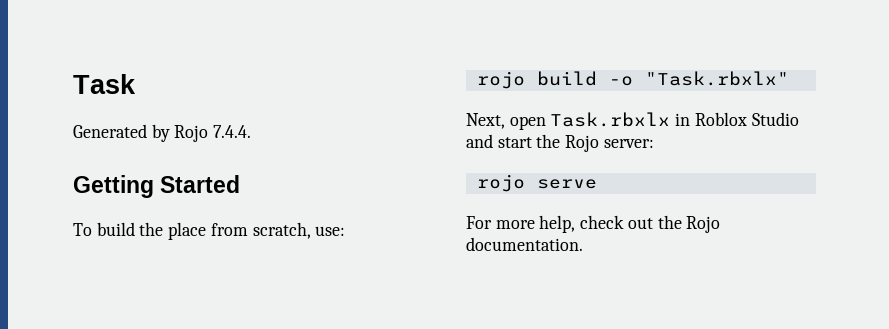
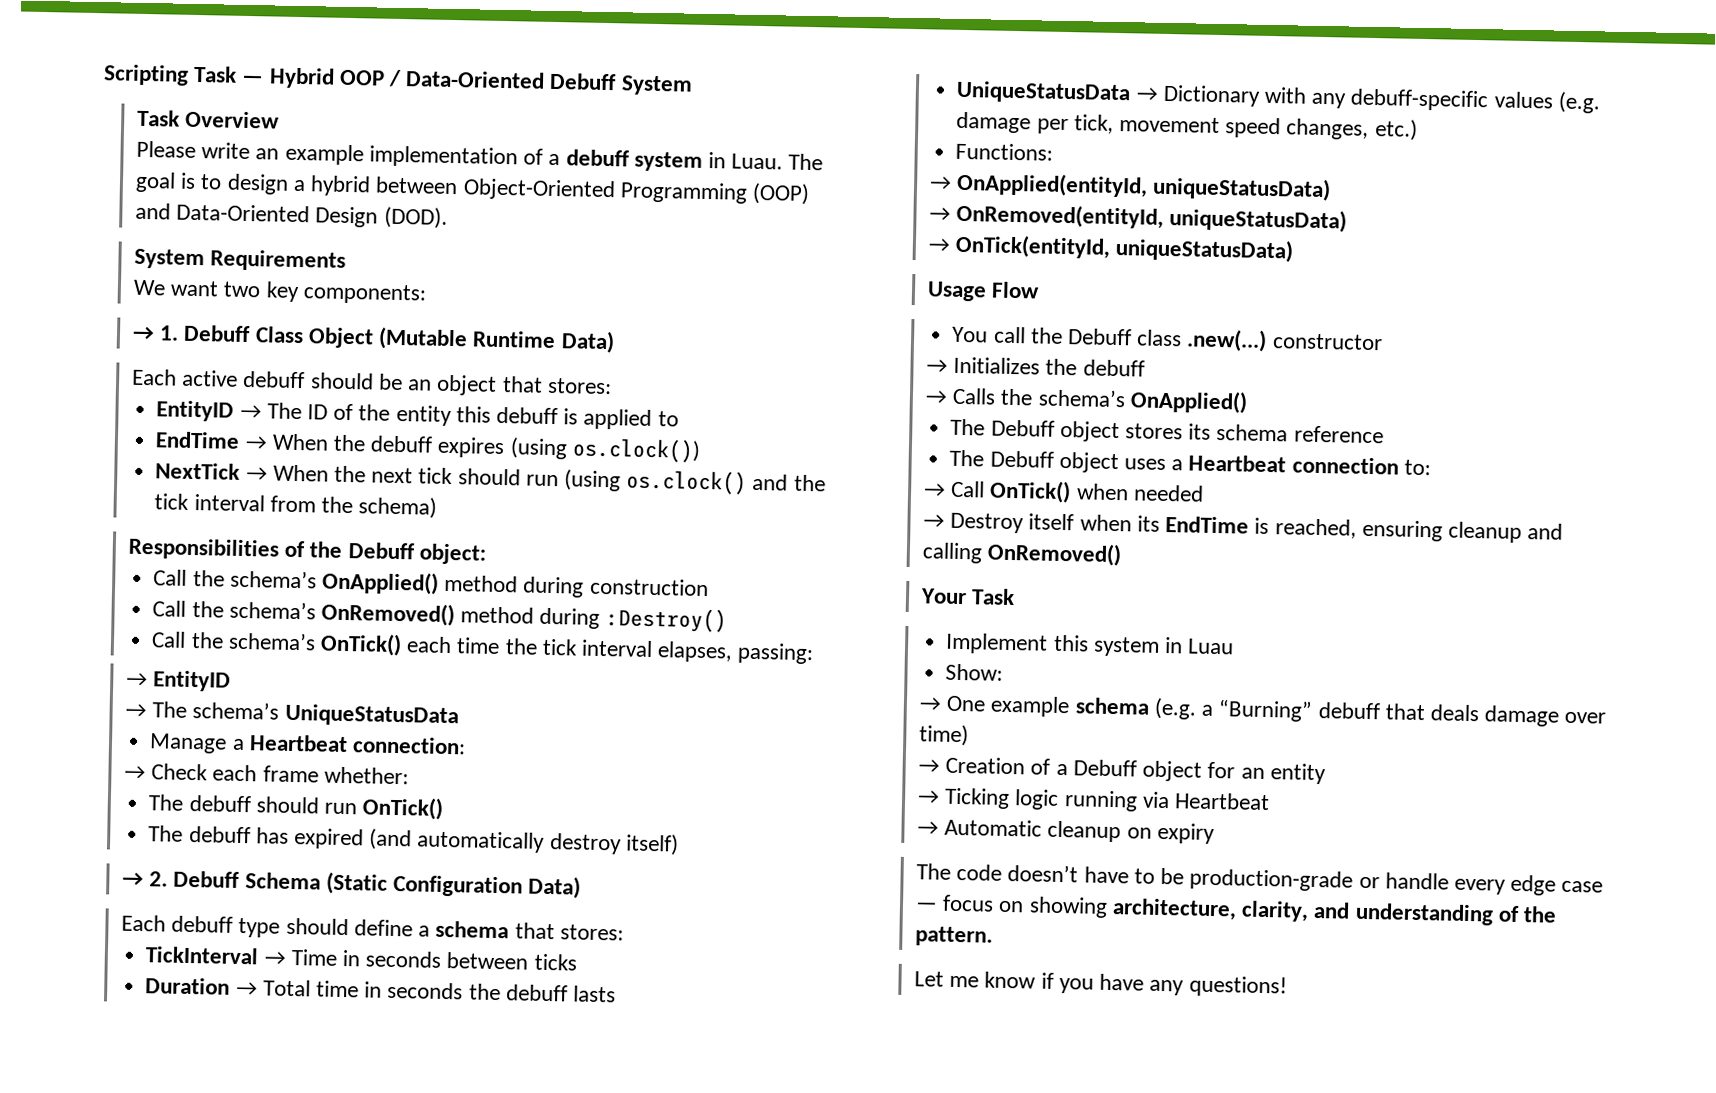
[73,74,136,94] [73,124,252,142] [73,175,241,198] [73,222,346,240] [476,71,789,89] [466,112,799,130] [466,134,654,152] [476,174,597,192] [466,215,721,233] [466,237,583,251] Task // Generated by Rojo 7.4.4. // Getting Started // To build the place from scratch, use: // rojo build -o "Task.rbxlx" // Next, open Task.rbxlx in Roblox Studio and start the Rojo server: // rojo serve // For more help, check out the Rojo documentation. -> [103,64,693,96] [137,109,281,129] [136,140,824,172] [135,171,810,205] [135,202,448,229] [134,248,347,272] [133,279,427,305] [132,324,615,354] [132,368,612,396] [156,400,679,430] [155,431,701,463] [155,462,826,495] [154,493,438,519] [128,537,486,565] [153,569,709,598] [152,600,727,633] [151,631,815,665] [126,670,232,692] [125,701,459,728] [149,733,466,755] [124,763,409,785] [148,794,445,820] [148,825,679,856] [122,870,582,899] [121,914,624,941] [145,946,577,971] [145,977,617,1003] [956,80,1601,114] [956,111,1418,141] [955,142,1054,161] [929,171,1332,202] [929,202,1348,233] [928,233,1295,263] [927,281,1041,302] [952,326,1383,352] [926,356,1145,377] [925,387,1248,414] [950,418,1384,444] [949,449,1431,476] [923,479,1204,504] [923,512,1564,543] [922,541,1123,567] [920,588,1016,606] [945,632,1235,657] [945,663,1004,681] [919,695,1607,727] [919,724,970,747] [918,756,1326,785] [917,787,1271,812] [917,818,1215,845] [916,863,1604,896] [915,894,1557,926] [915,926,994,947] [914,971,1287,998] Scripting Task — Hybrid OOP / Data-Oriented Debuff System // Task Overview // Please write an example implementation of a debuff system in Luau. The goal is to design a hybrid between Object-Oriented Programming (OOP) and Data-Oriented Design (DOD). // System Requirements // We want two key components: // → 1. Debuff Class Object (Mutable Runtime Data) // Each active debuff should be an object that stores: // EntityID → The ID of the entity this debuff is applied to // EndTime → When the debuff expires (using os.clock()) // NextTick → When the next tick should run (using os.clock() and the tick interval from the schema) // Responsibilities of the Debuff object: // Call the schema’s OnApplied() method during construction // Call the schema’s OnRemoved() method during :Destroy() // Call the schema’s OnTick() each time the tick interval elapses, passing: // → EntityID // → The schema’s UniqueStatusData // Manage a Heartbeat connection: // → Check each frame whether: // The debuff should run OnTick() // The debuff has expired (and automatically destroy itself) // → 2. Debuff Schema (Static Configuration Data) // Each debuff type should define a schema that stores: // TickInterval → Time in seconds between ticks // Duration → Total time in seconds the debuff lasts // UniqueStatusData → Dictionary with any debuff-specific values (e.g. damage per tick, movement speed changes, etc.) // Functions: // → OnApplied(entityId, uniqueStatusData) // → OnRemoved(entityId, uniqueStatusData) // → OnTick(entityId, uniqueStatusData) // Usage Flow // You call the Debuff class .new(...) constructor // → Initializes the debuff // → Calls the schema’s OnApplied() // The Debuff object stores its schema reference // The Debuff object uses a Heartbeat connection to: // → Call OnTick() when needed // → Destroy itself when its EndTime is reached, ensuring cleanup and calling OnRemoved() // Your Task // Implement this system in Luau // Show: // → One example schema (e.g. a “Burning” debuff that deals damage over time) // → Creation of a Debuff object for an entity // → Ticking logic running via Heartbeat // → Automatic cleanup on expiry // The code doesn’t have to be production-grade or handle every edge case — focus on showing architecture, clarity, and understanding of the pattern. // Let me know if you have any questions!

